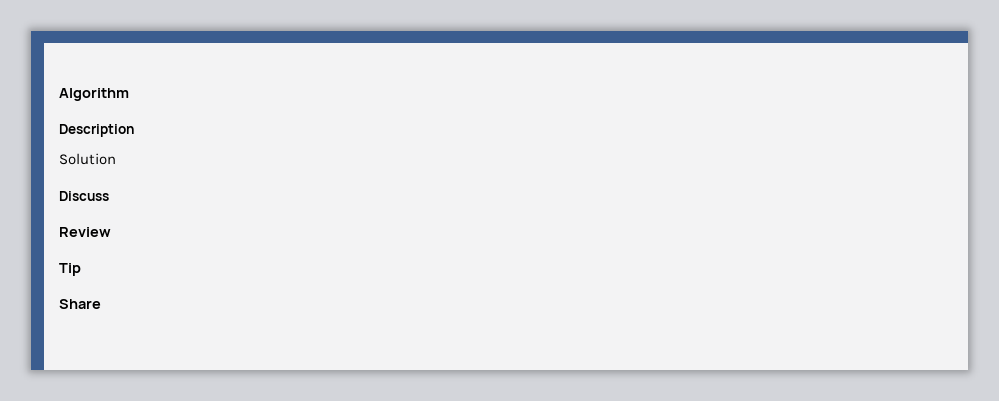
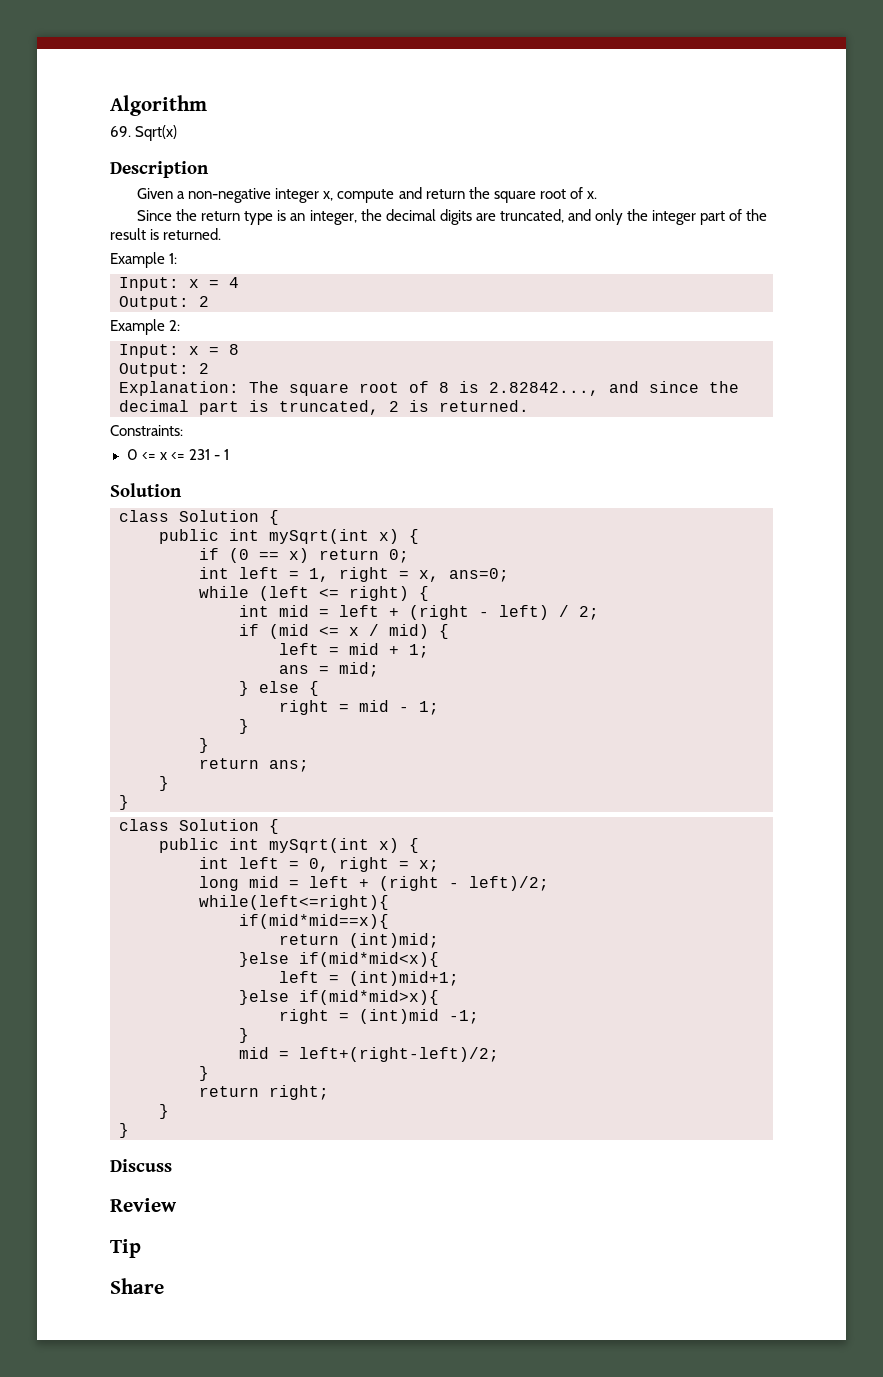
(129, 94) none -> [110,125,178,141] // 69. Sqrt(x)
[59,153,116,165] Solution -> [137,187,597,203] [137,209,768,225] [110,228,222,240] [110,252,178,268] [119,277,239,291] [119,296,209,310] [110,319,181,335] [119,344,239,358] [119,363,209,377] [119,381,739,396] [119,400,529,415] [110,425,183,436] [126,449,229,460] [110,483,182,497] [119,510,279,525] [159,529,419,544] [199,548,409,563] [199,567,509,582] [199,586,429,601] [239,605,599,620] [239,624,449,639] [279,643,429,658] [279,662,379,677] [239,681,319,696] [279,700,439,715] [239,719,249,734] [199,738,209,753] [199,758,309,772] [159,776,169,791] [119,795,129,810] [119,819,279,834] [159,838,419,853] [199,857,439,872] [199,876,549,891] [199,895,389,910] [239,914,389,929] [279,933,439,948] [239,952,439,967] [279,971,459,986] [239,990,439,1005] [279,1009,479,1024] [239,1028,249,1043] [239,1047,499,1062] [199,1066,209,1081] [199,1085,329,1100] [159,1104,169,1119] [119,1123,129,1138] Given a non-negative integer x, compute and return the square root of x. // Since the return type is an integer, the decimal digits are truncated, and only the integer part of the result is returned. // Example 1: // Input: x = 4 // Output: 2 // Example 2: // Input: x = 8 // Output: 2 // Explanation: The square root of 8 is 2.82842..., and since the decimal part is truncated, 2 is returned. // Constraints: // 0 <= x <= 231 - 1 // Solution // class Solution { // public int mySqrt(int x) { // if (0 == x) return 0; // int left = 1, right = x, ans=0; // while (left <= right) { // int mid = left + (right - left) / 2; // if (mid <= x / mid) { // left = mid + 1; // ans = mid; // } else { // right = mid - 1; // } // } // return ans; // } // } // class Solution { // public int mySqrt(int x) { // int left = 0, right = x; // long mid = left + (right - left)/2; // while(left<=right){ // if(mid*mid==x){ // return (int)mid; // }else if(mid*mid<x){ // left = (int)mid+1; // }else if(mid*mid>x){ // right = (int)mid -1; // } // mid = left+(right-left)/2; // } // return right; // } // }

